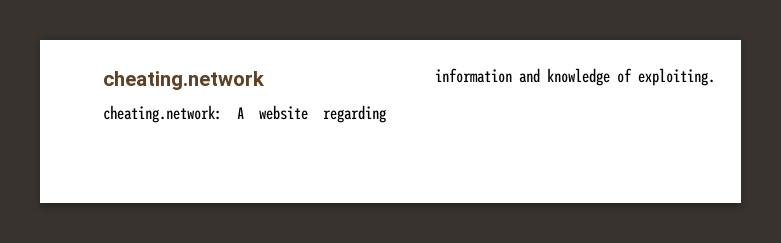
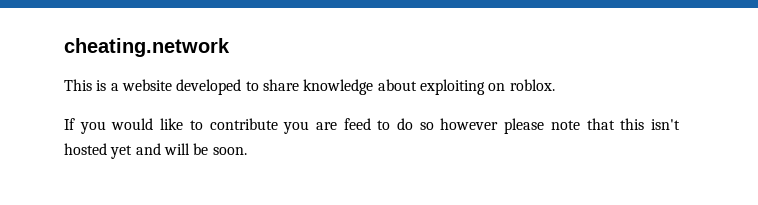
[103,105,386,123] [435,68,715,86] cheating.network: A website regarding information and knowledge of exploiting. -> [64,79,555,95] [64,118,680,134] [64,143,247,159] This is a website developed to share knowledge about exploiting on roblox. // If you would like to contribute you are feed to do so however please note that this isn't hosted yet and will be soon.

